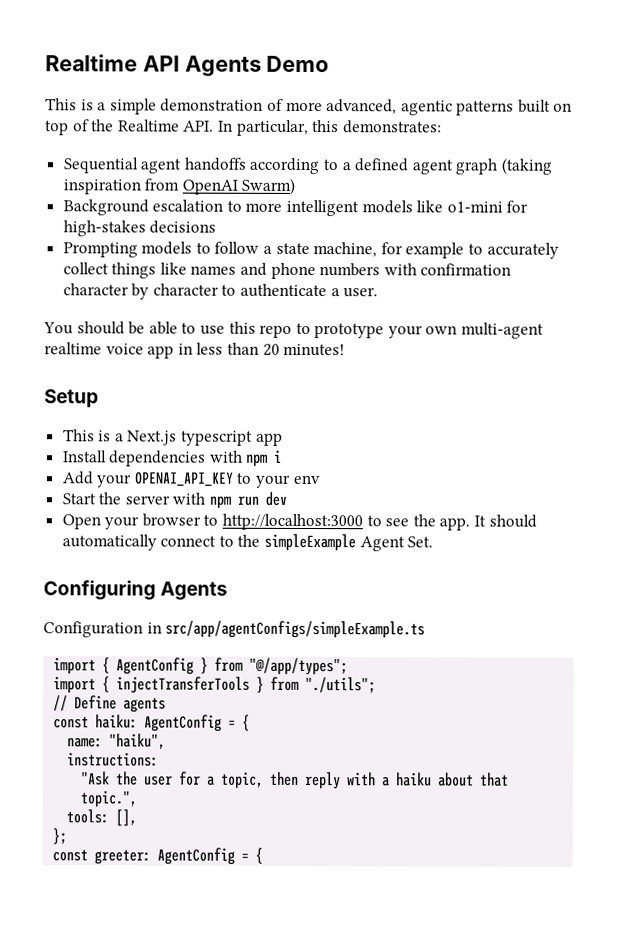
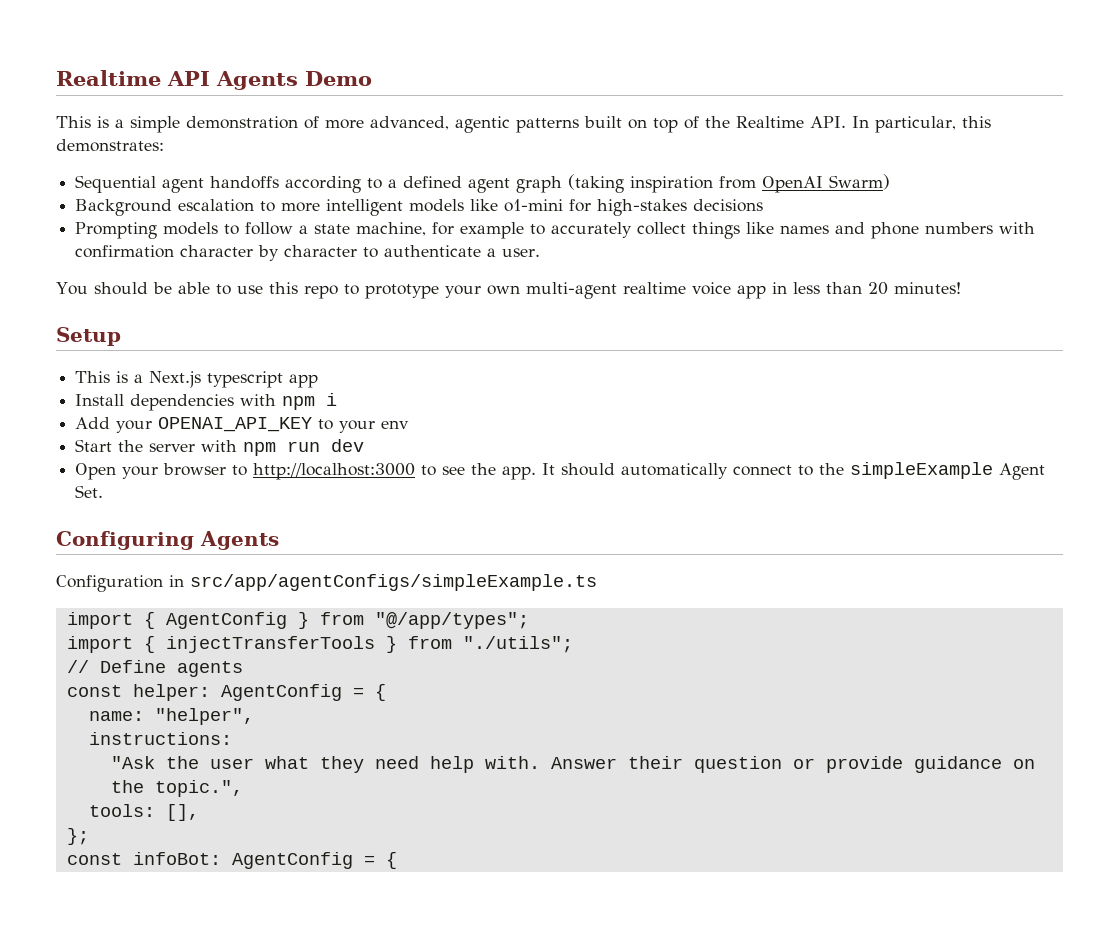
[95,714,139,729] haiku: -> [132,684,210,701] helper:
[109,733,167,750] "haiku", -> [154,708,254,725] "helper",
[179,771,510,790] for a topic, then reply with a haiku about that -> [264,756,1035,773] [110,780,144,793] what they need help with. Answer their question or provide guidance on the
[94,849,152,865] greeter: -> [132,852,221,865] infoBot:

